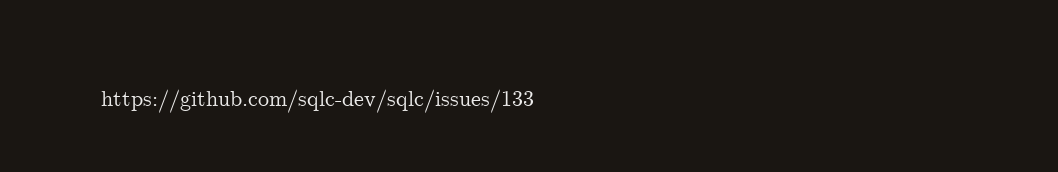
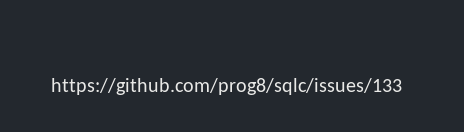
[101,89,534,113] https://github.com/sqlc-dev/sqlc/issues/133 -> [51,78,402,95] https://github.com/prog8/sqlc/issues/133

